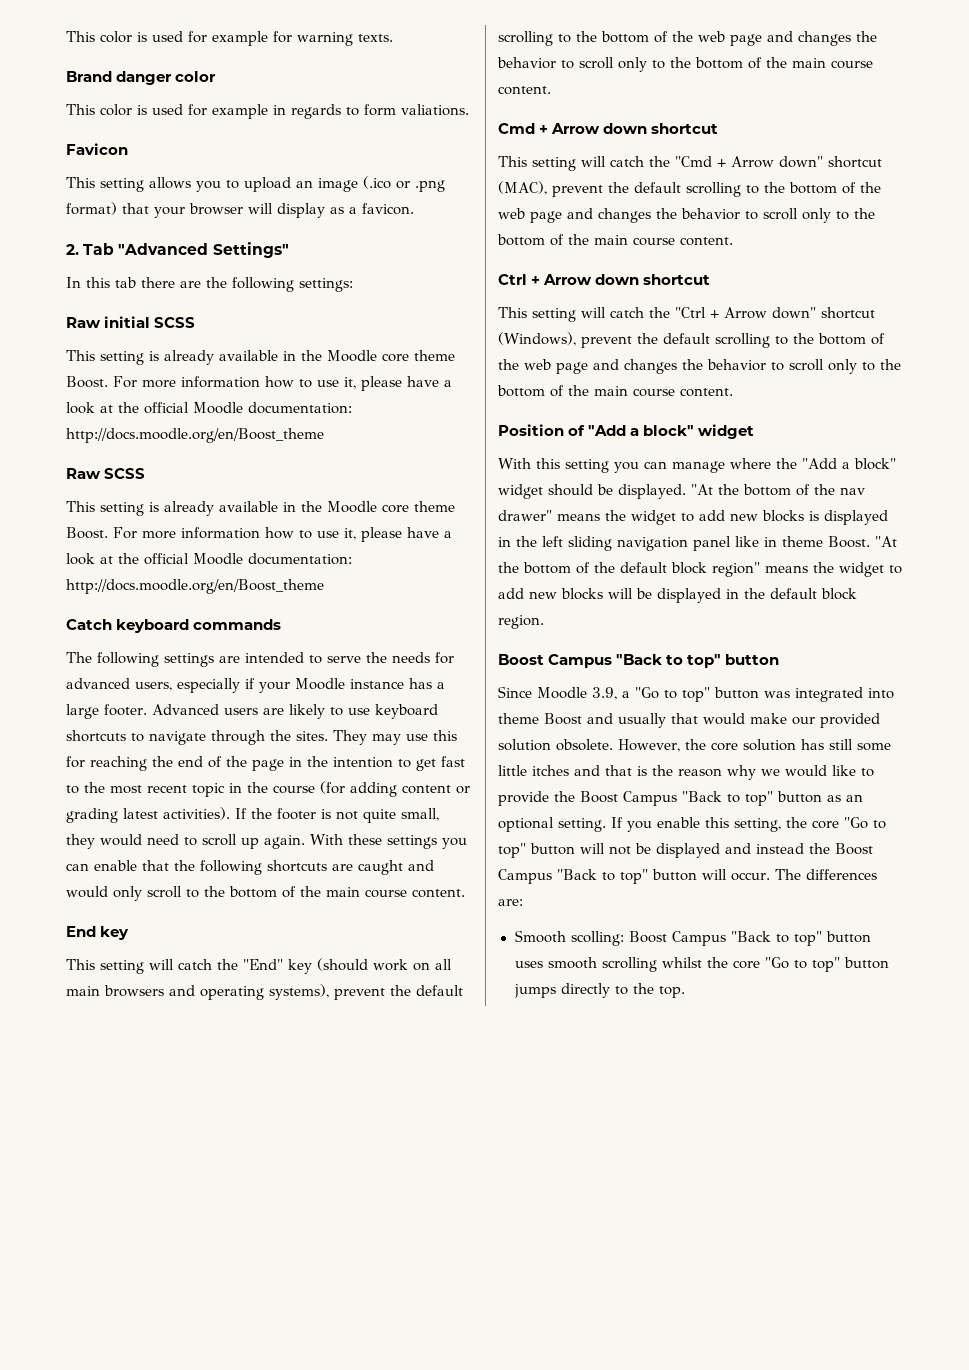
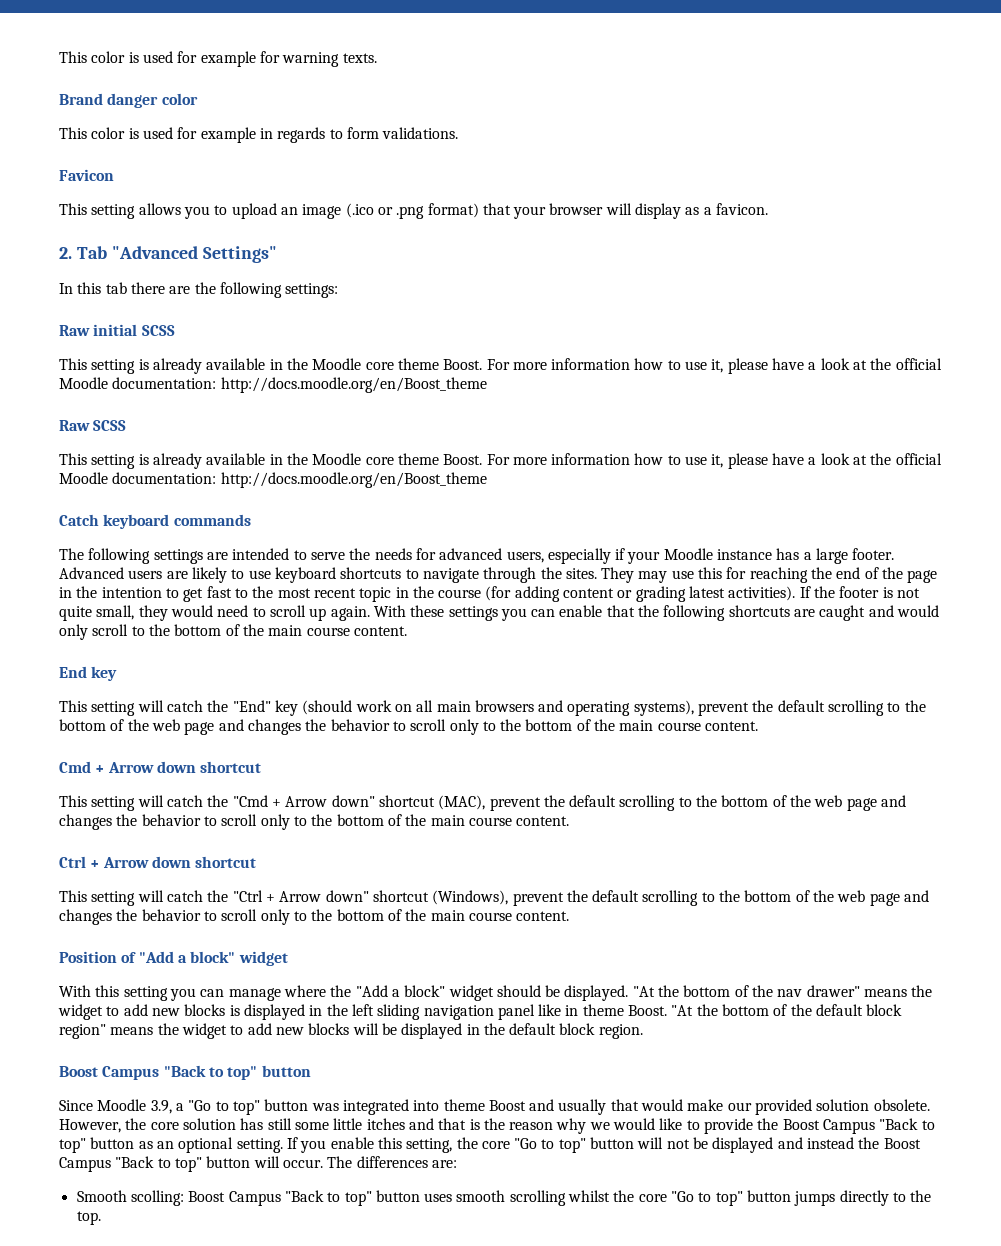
[401,104,469,116] valiations. -> [382,127,459,139] validations.

